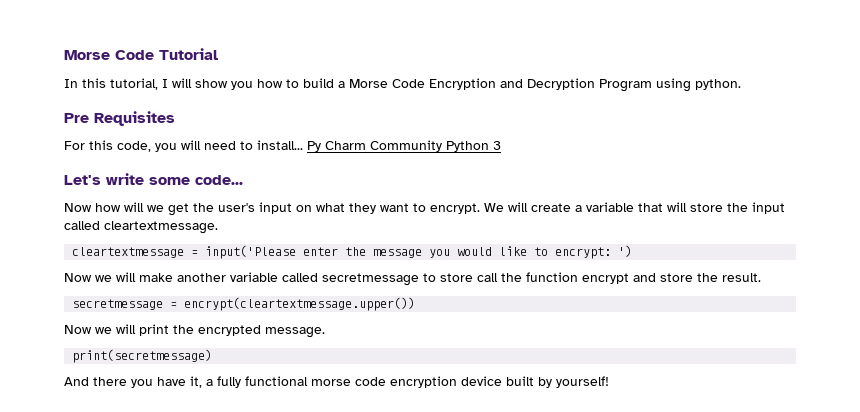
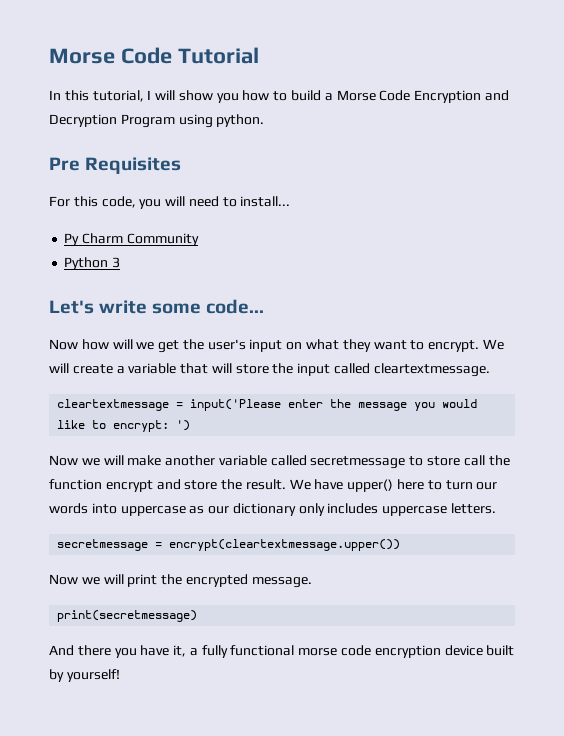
(303, 145) none -> (291, 201) //
(442, 146) none -> (199, 239) //
(761, 277) none -> [289,479,498,492] [49,503,497,516] We have upper() here to turn our words into uppercase as our dictionary only includes uppercase letters.

